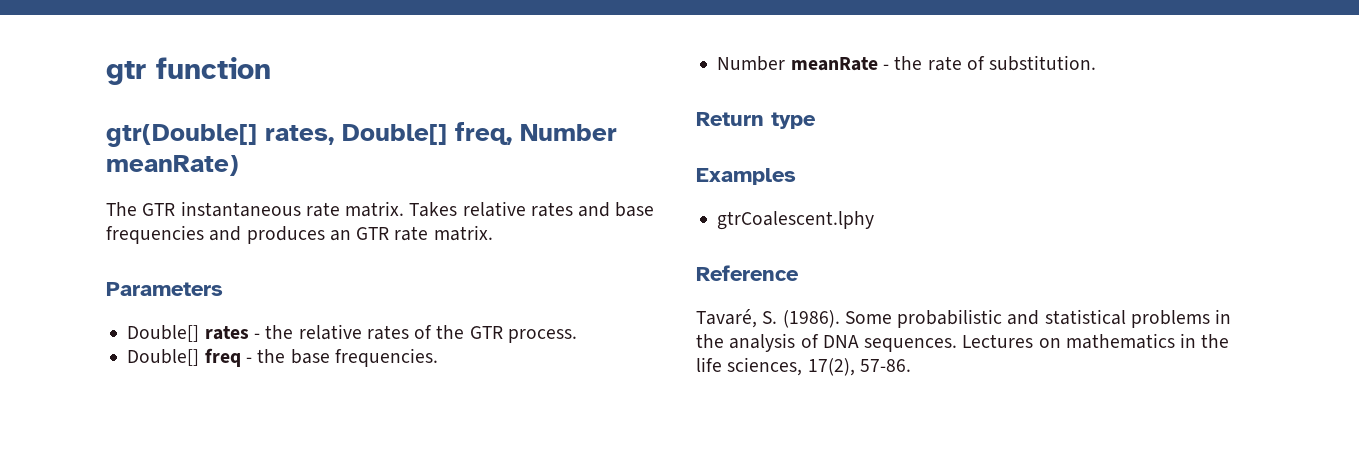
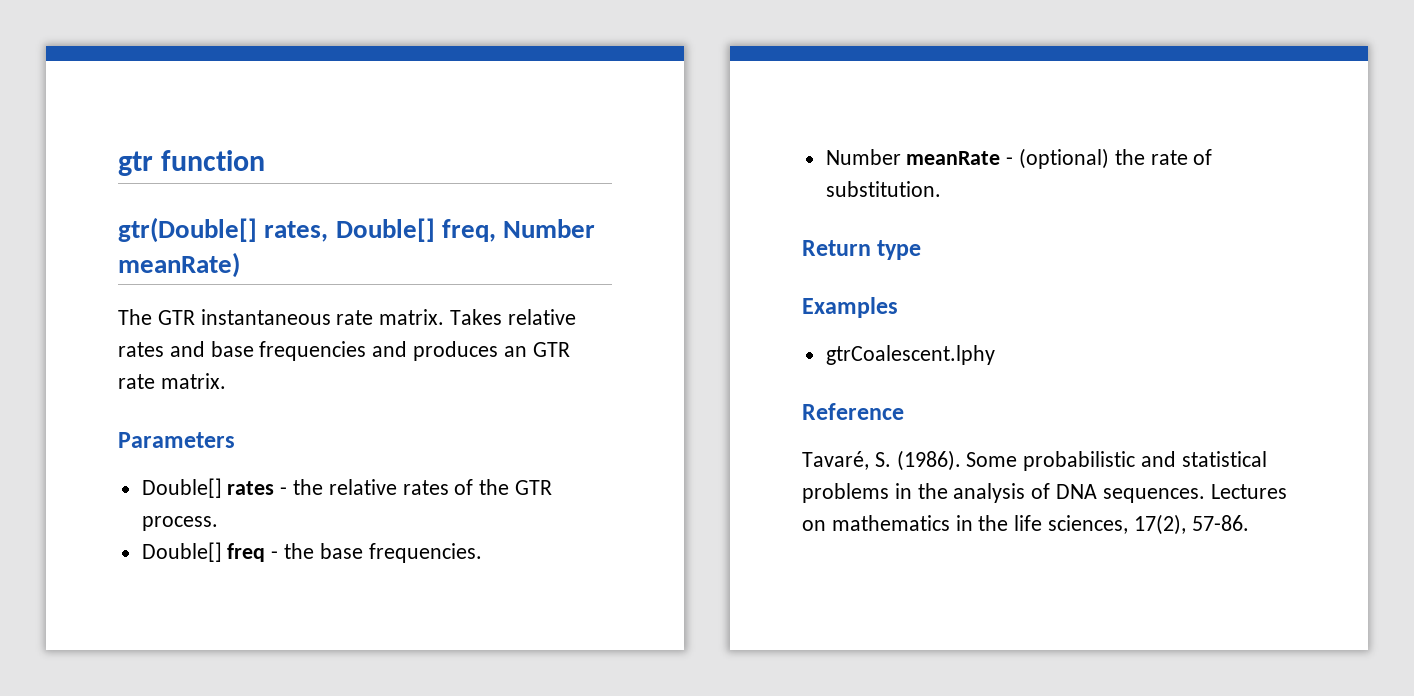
(889, 67) none -> [1019,148,1110,169] (optional)

